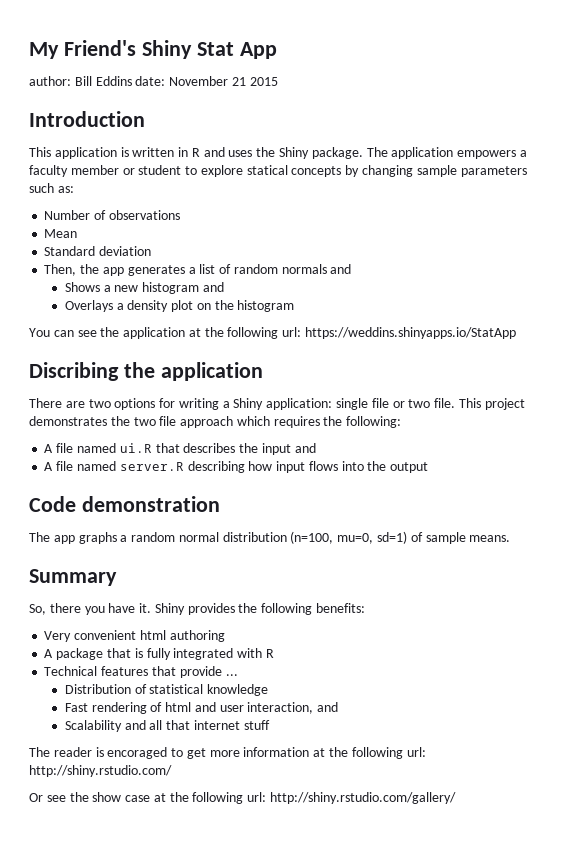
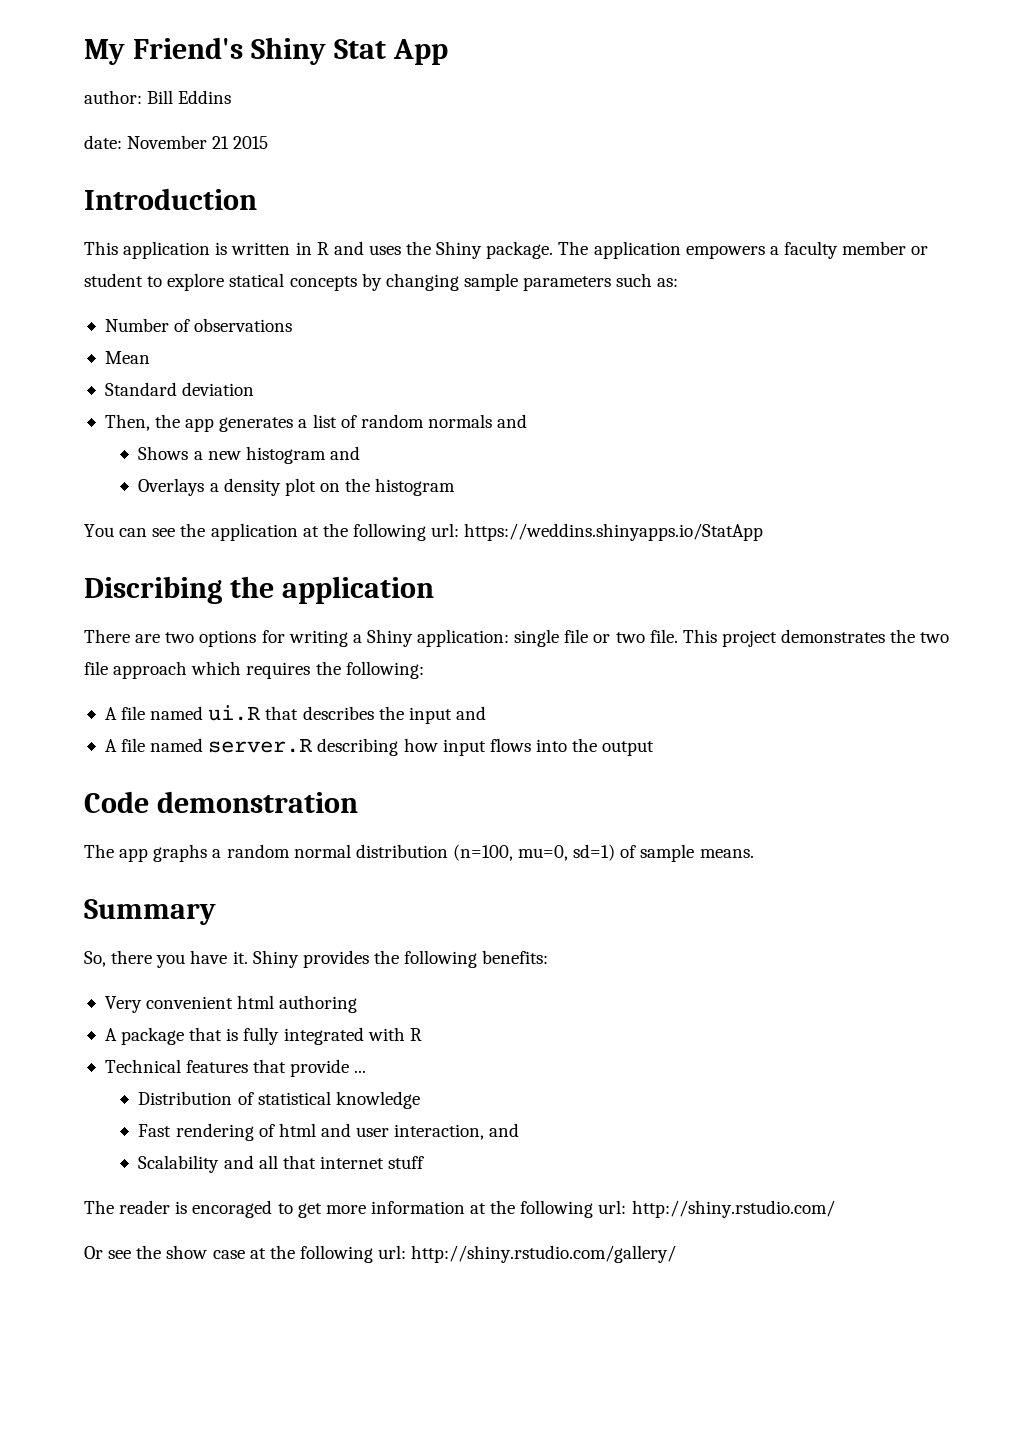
(132, 81) none -> (232, 97) //

